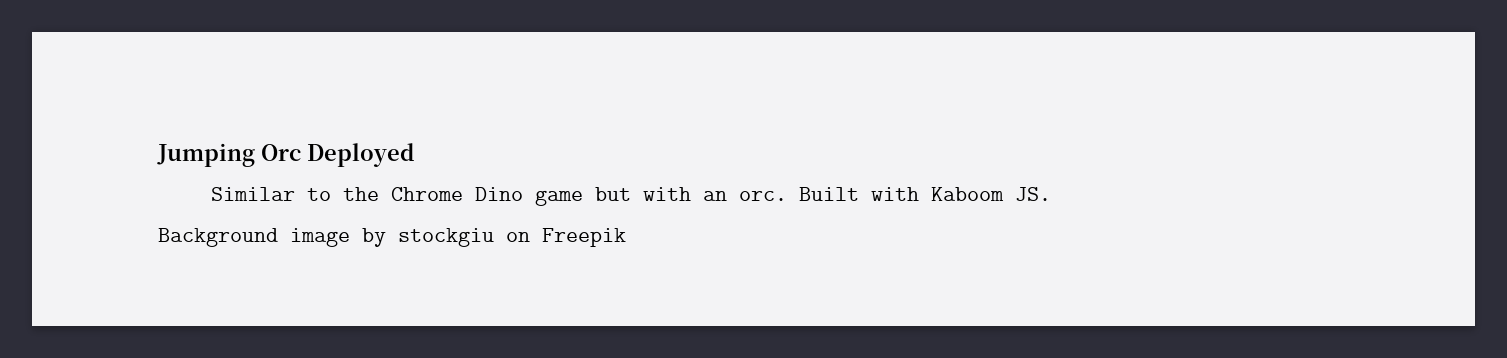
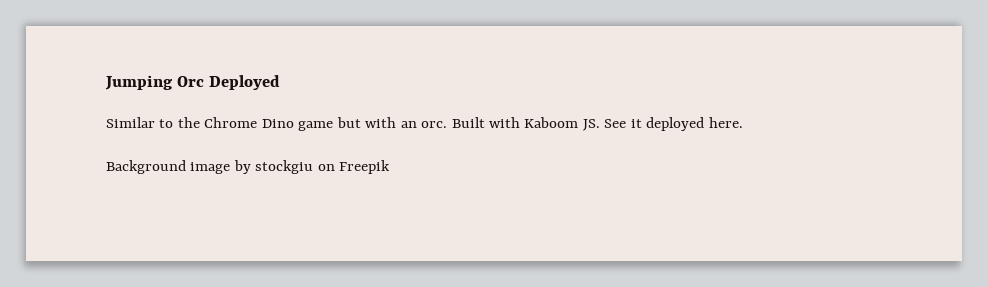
(1052, 194) none -> [604,117,743,131] See it deployed here.

